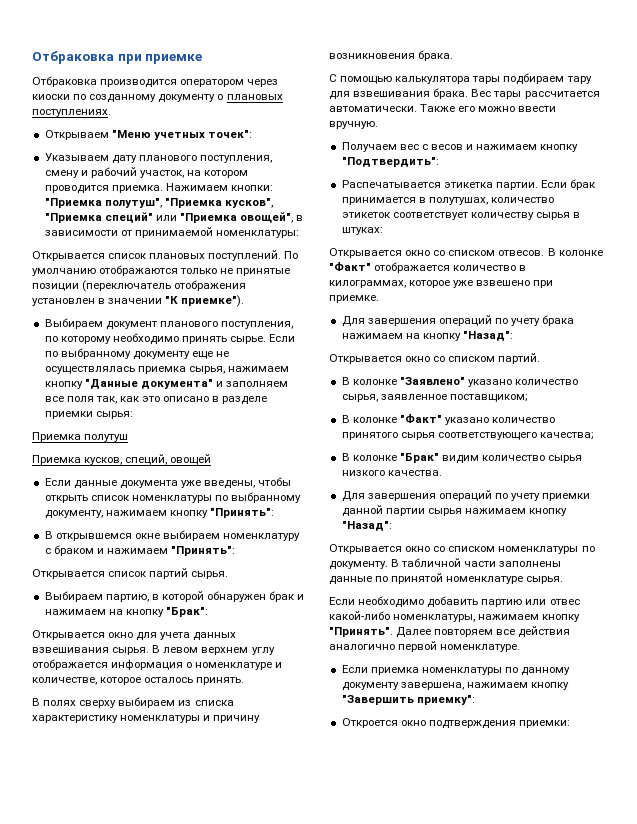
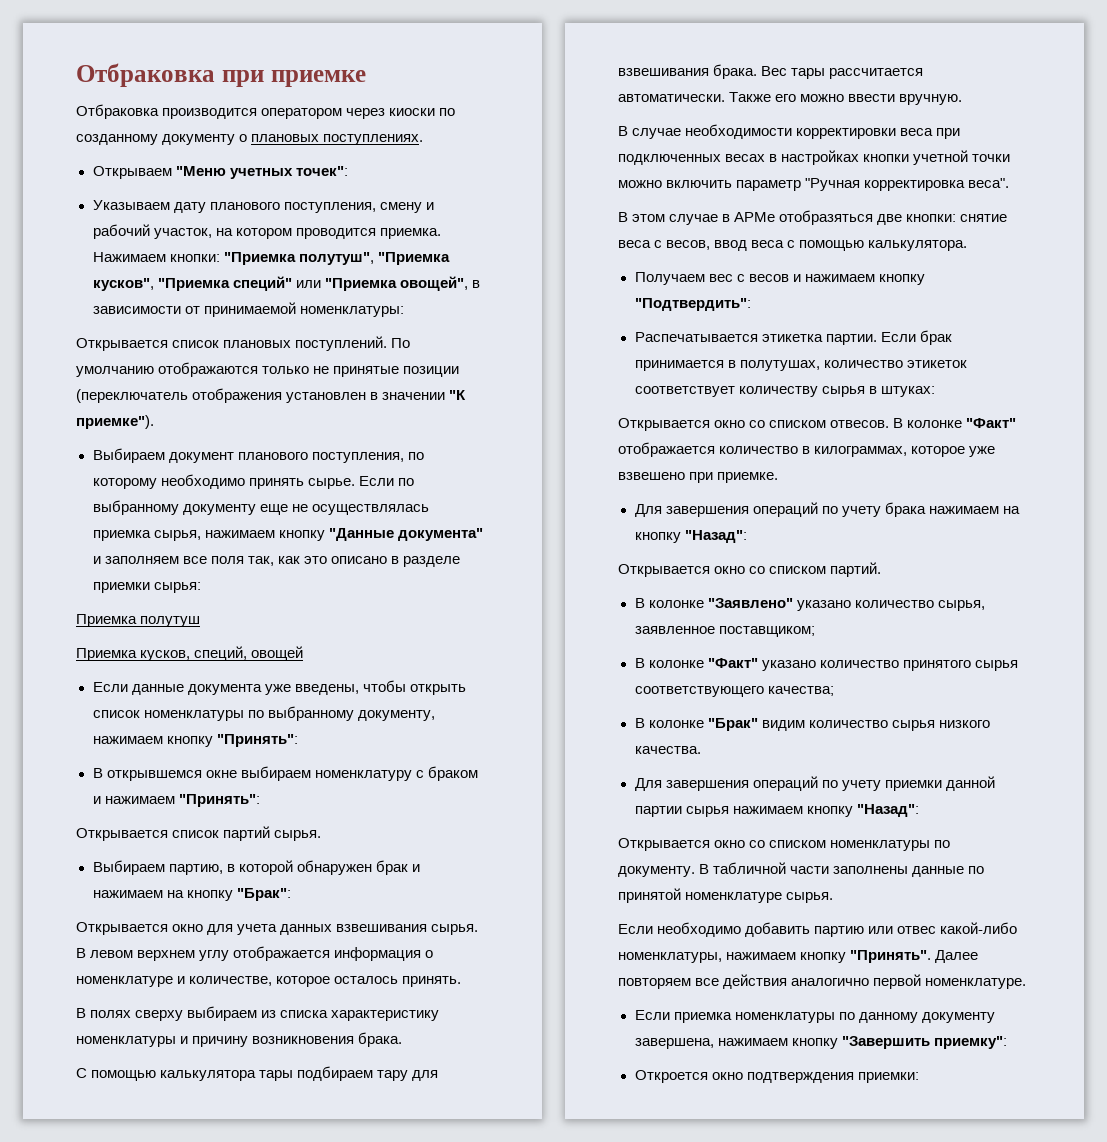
(378, 125) none -> [618,124,961,139] [618,150,1011,165] [618,178,1010,191] [618,210,1008,225] [618,240,968,251] // В случае необходимости корректировки веса при подключенных весах в настройках кнопки учетной точки можно включить параметр "Ручная корректировка веса". // В этом случае в АРМе отобразяться две кнопки: снятие веса с весов, ввод веса с помощью калькулятора.

